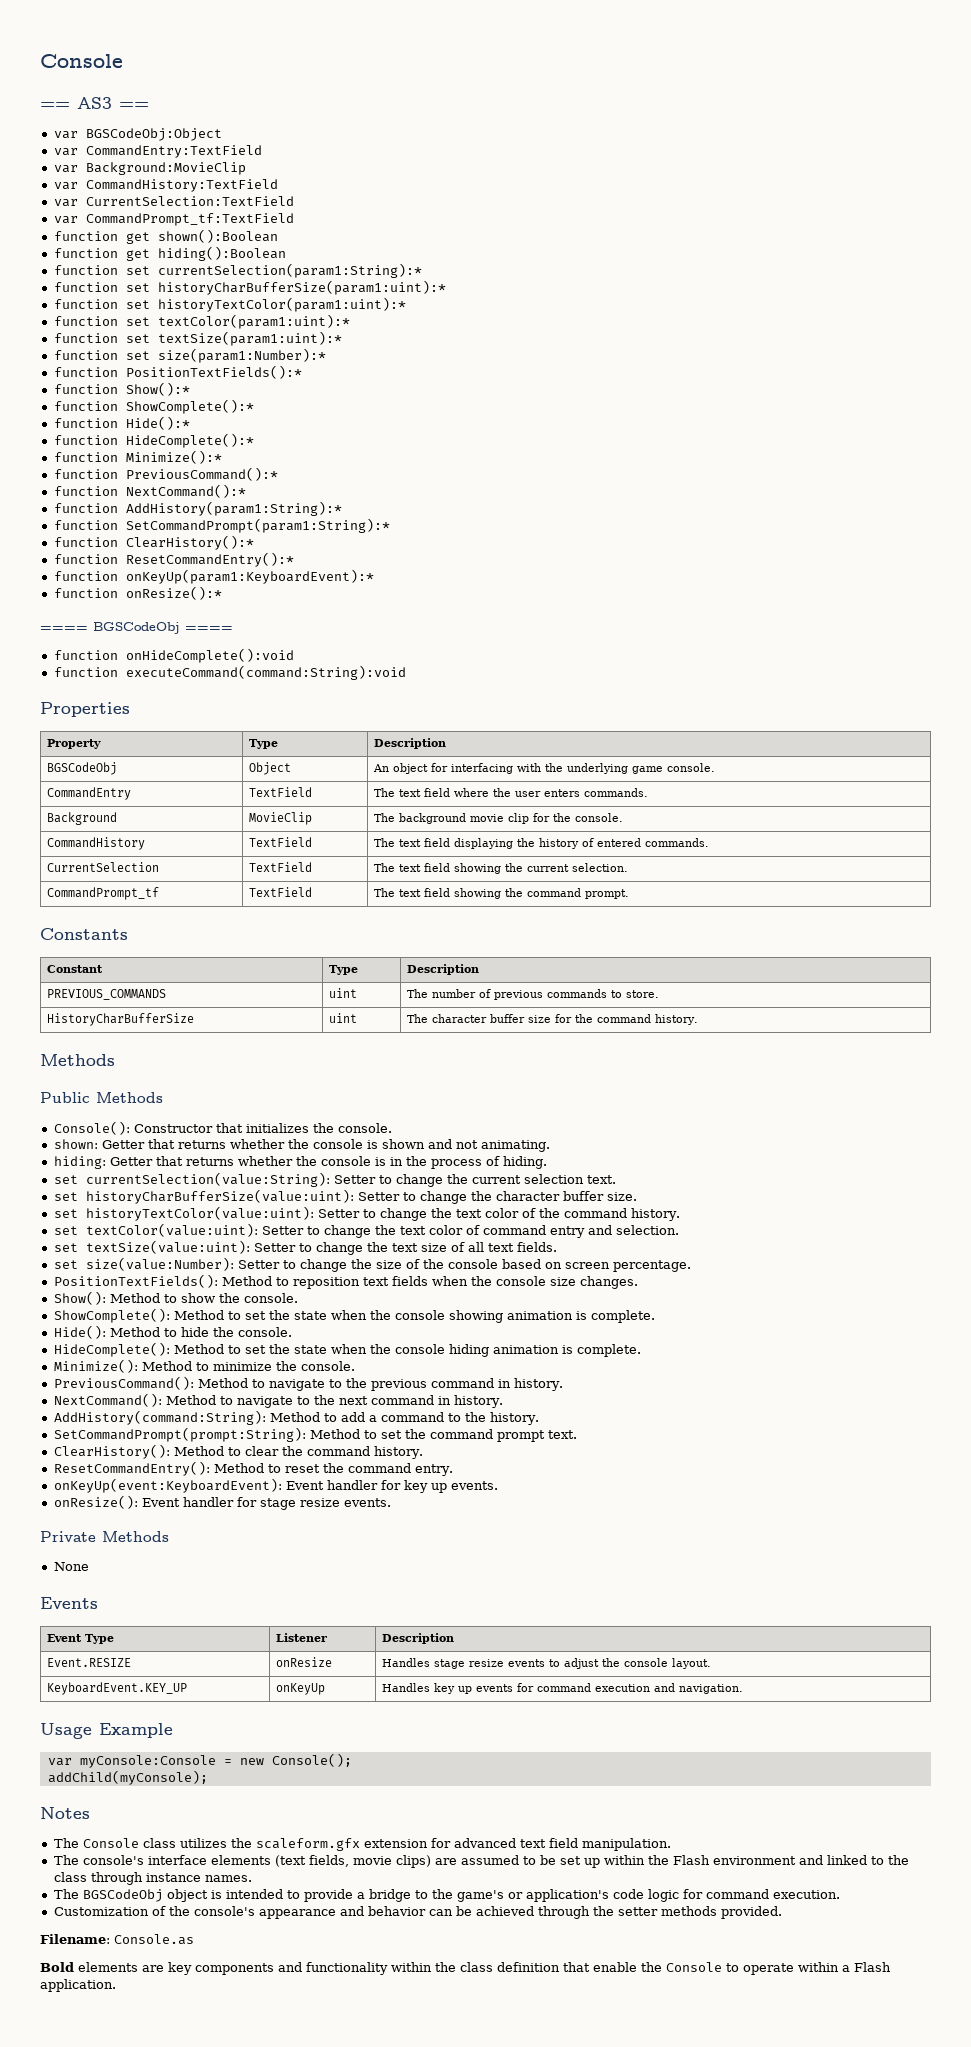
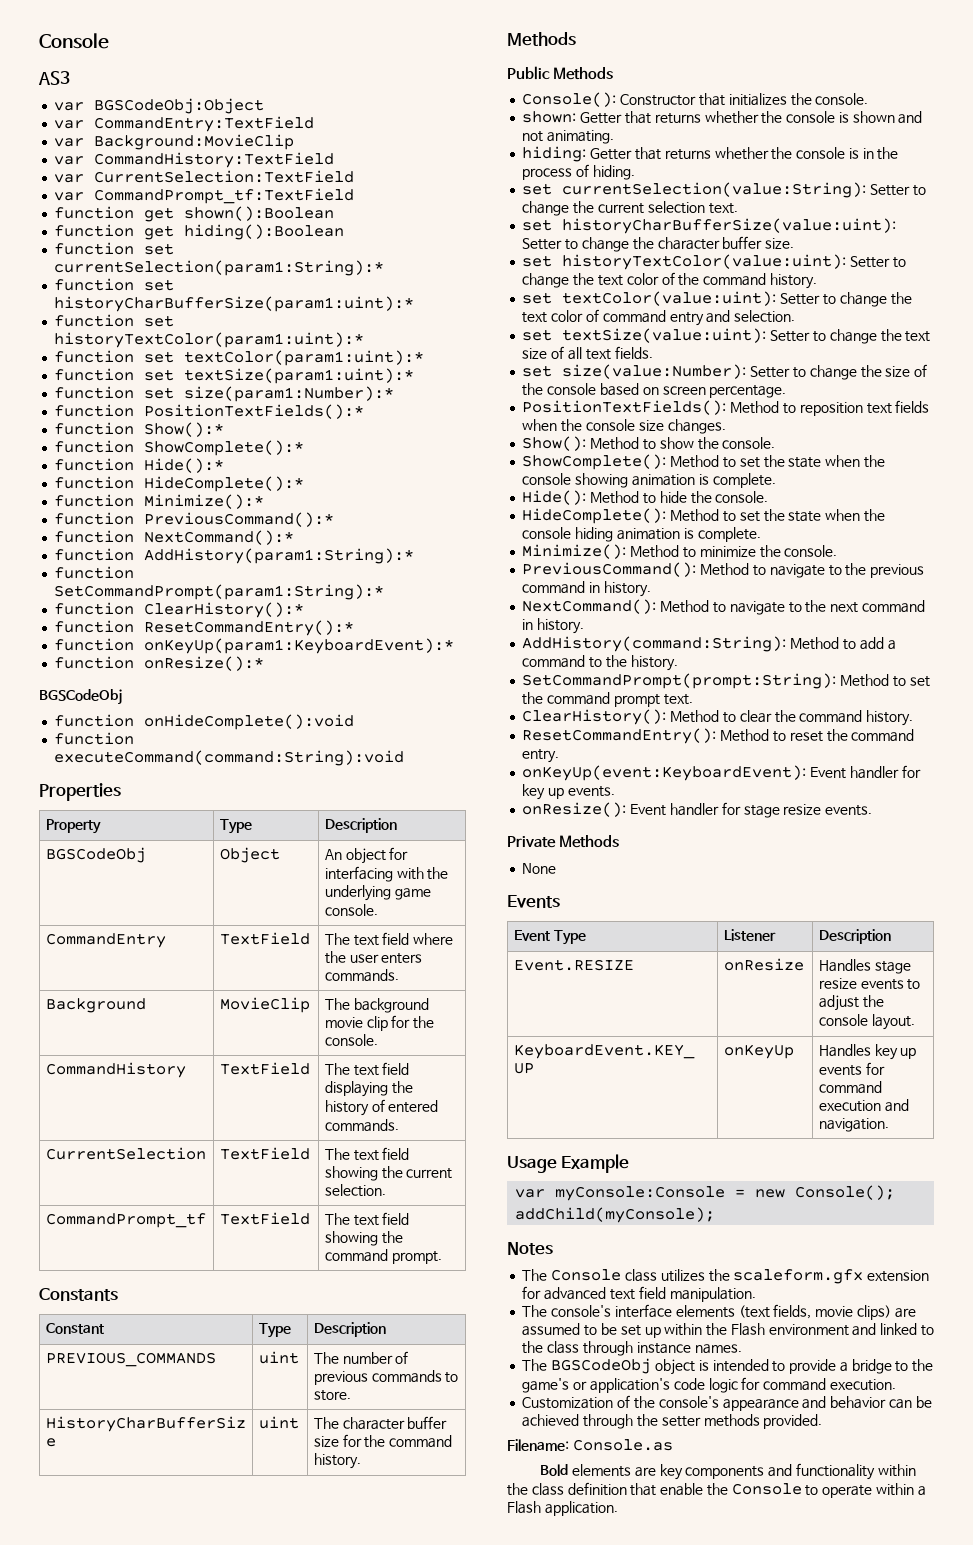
[40,102,70,109] == -> (109, 41) none
[119,102,149,109] == -> (70, 78) none
[40,622,233,634] ==== BGSCodeObj ==== -> [39,689,122,705] BGSCodeObj

